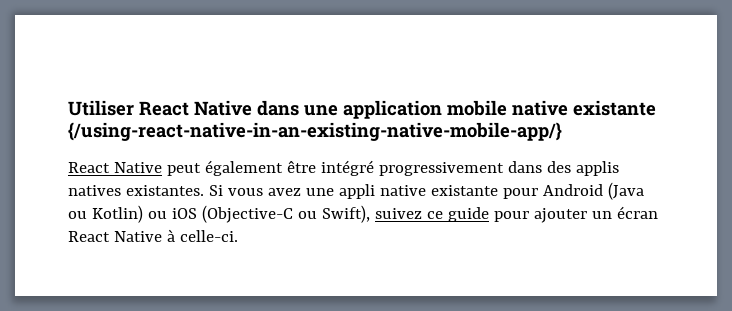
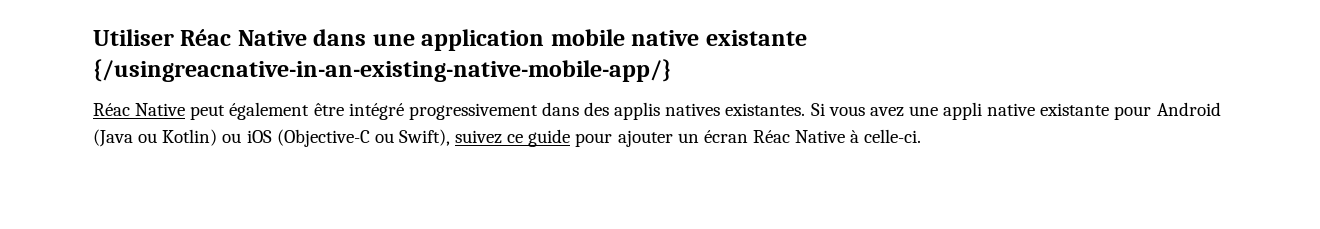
[139,101,189,116] React -> [180,29,232,46] Réac
[68,122,562,141] [68,162,110,173] {/using-react-native-in-an-existing-native-mobile-app/} // React -> [93,59,671,82] [93,103,130,116] {/usingreacnative-in-an-existing-native-mobile-app/} // Réac
[68,231,110,242] React -> [752,130,790,143] Réac

